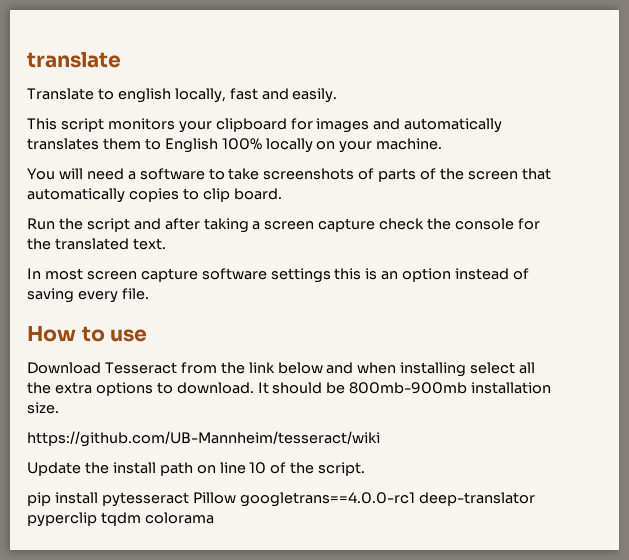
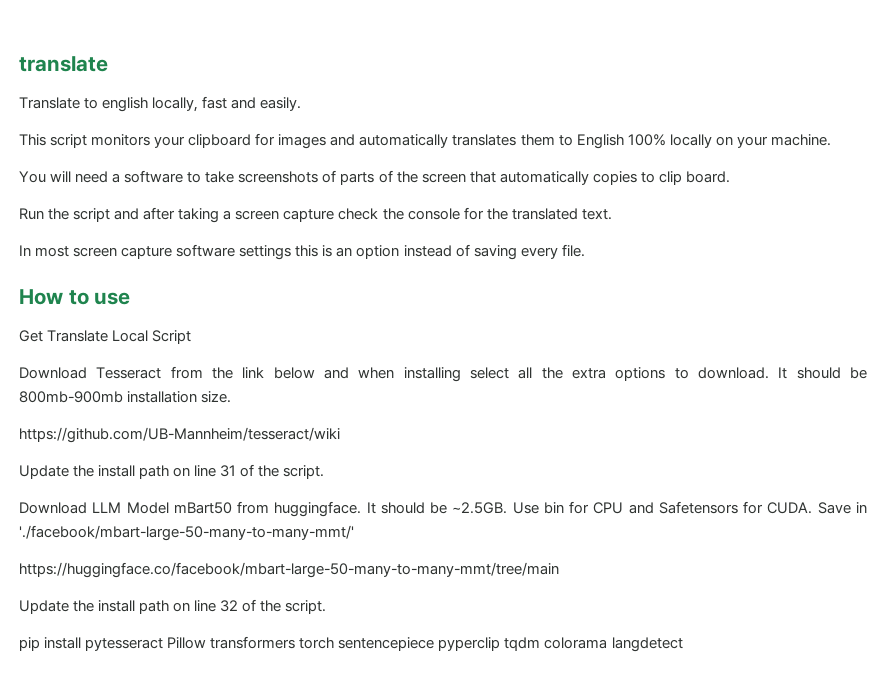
(148, 335) none -> [19,330,192,344] // Get Translate Local Script
[249,462,267,474] 10 -> [220,464,325,479] [19,501,868,517] [19,525,354,541] [19,562,559,578] [19,600,239,614] 31 of the script. // Download LLM Model mBart50 from huggingface. It should be ~2.5GB. Use bin for CPU and Safetensors for CUDA. Save in './facebook/mbart-large-50-many-to-many-mmt/' // https://huggingface.co/facebook/mbart-large-50-many-to-many-mmt/tree/main // Update the install path on line 32
[239,492,535,507] googletrans==4.0.0-rc1 deep-translator -> [210,636,435,651] transformers torch sentencepiece
(214, 518) none -> [611,637,683,652] langdetect

